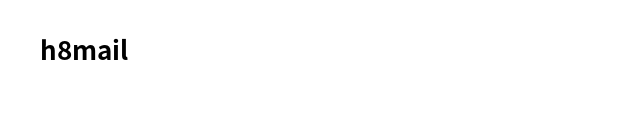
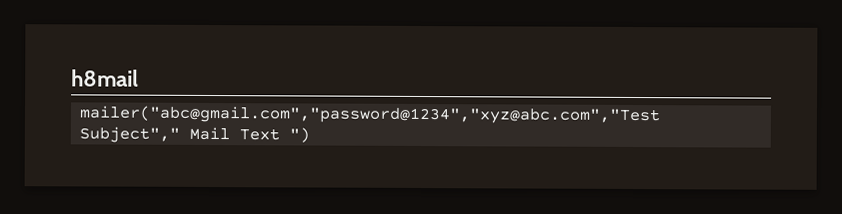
(128, 49) none -> [78,105,660,125] [78,126,310,143] // mailer("abc@gmail.com","password@1234","xyz@abc.com","Test Subject"," Mail Text ")

